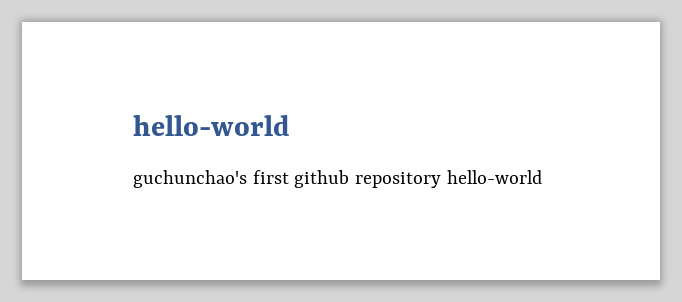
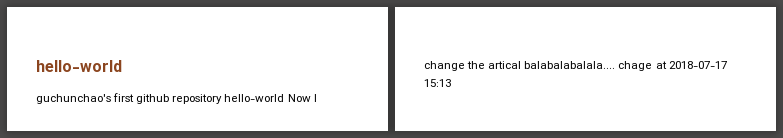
(542, 177) none -> [287,94,317,102] [424,61,727,71] [424,79,451,87] Now I change the artical balabalabalala.... chage at 2018-07-17 15:13

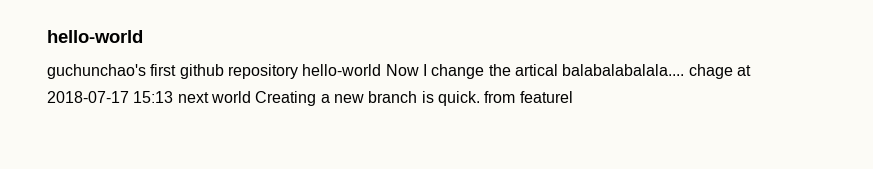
(451, 83) none -> [177,91,573,106] next world Creating a new branch is quick. from featurel

